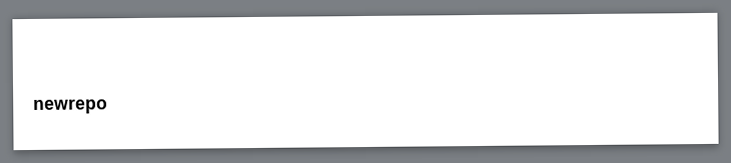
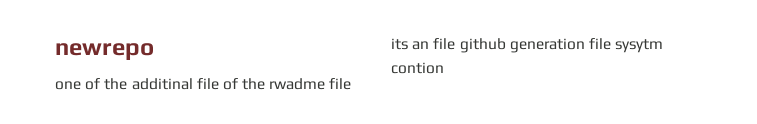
(108, 106) none -> [55,78,352,90] [391,38,664,53] [391,62,444,74] // one of the additinal file of the rwadme file its an file github generation file sysytm contion

